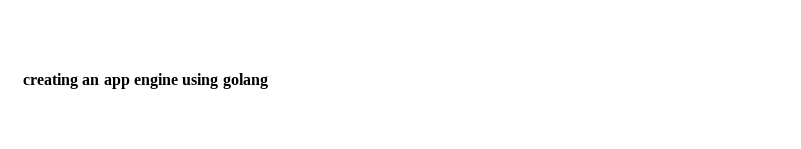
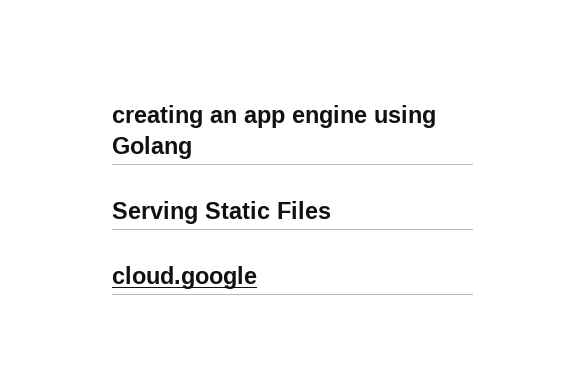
[222,73,268,89] golang -> [112,136,192,159] [112,201,331,224] [112,266,257,289] Golang // Serving Static Files // cloud.google

